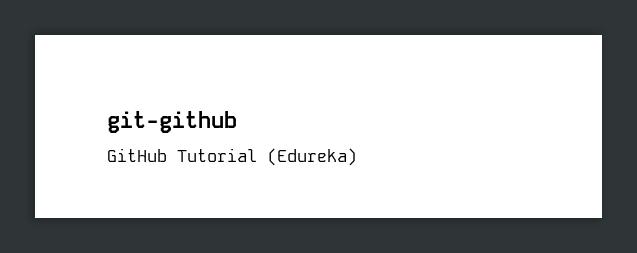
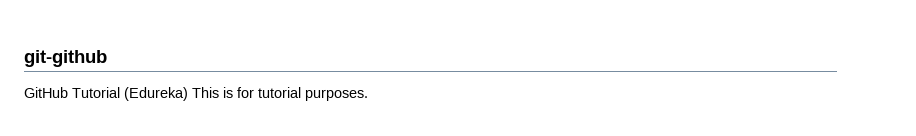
(357, 157) none -> [192,87,368,101] This is for tutorial purposes.

